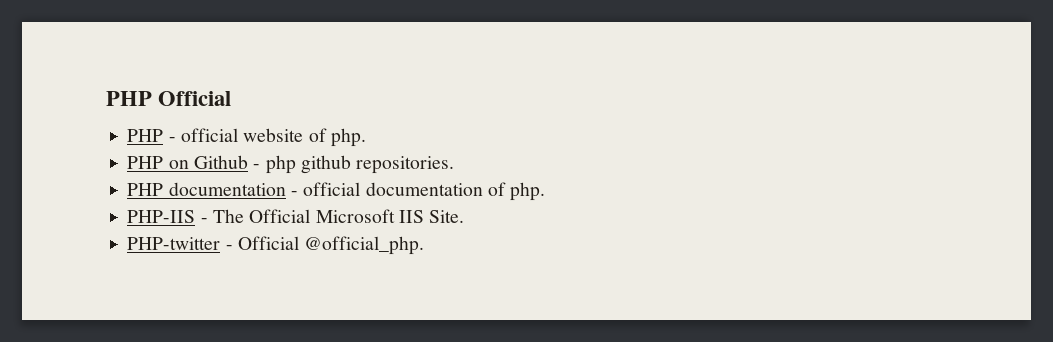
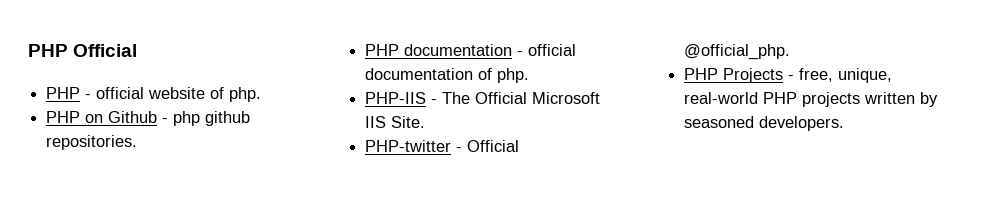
(425, 245) none -> [684,68,893,83] [684,92,939,107] [684,116,845,131] // PHP Projects - free, unique, real-world PHP projects written by seasoned developers.

